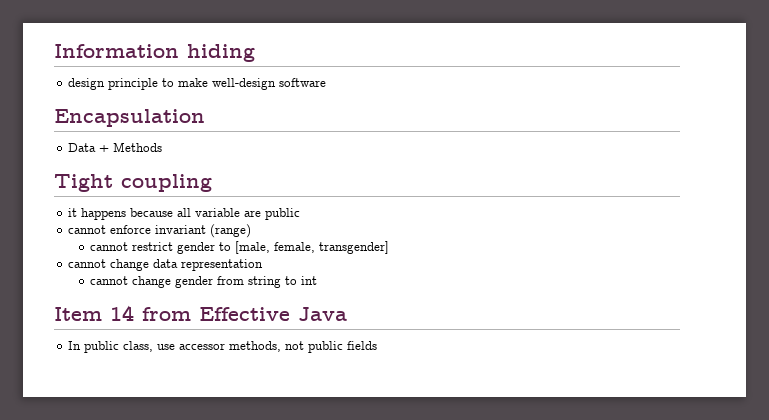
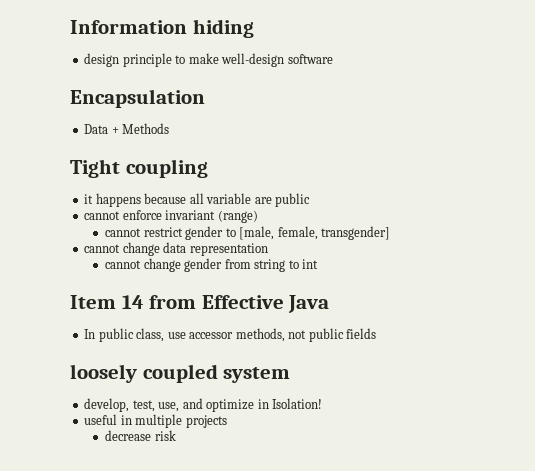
(378, 345) none -> [70,364,291,383] [84,398,323,412] [84,414,227,428] [105,430,176,441] // loosely coupled system // develop, test, use, and optimize in Isolation! // useful in multiple projects // decrease risk

